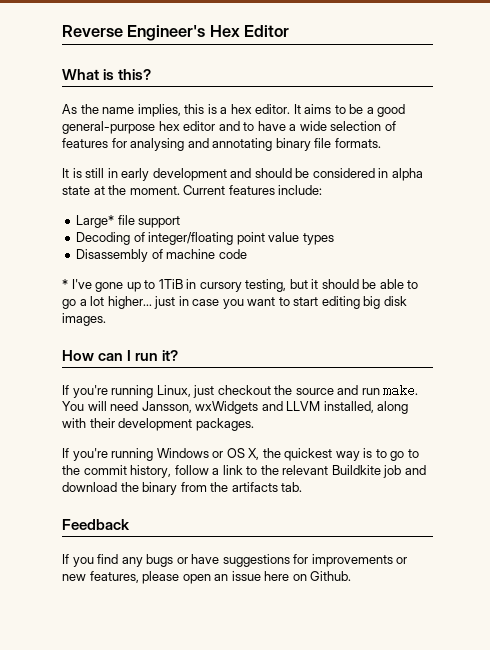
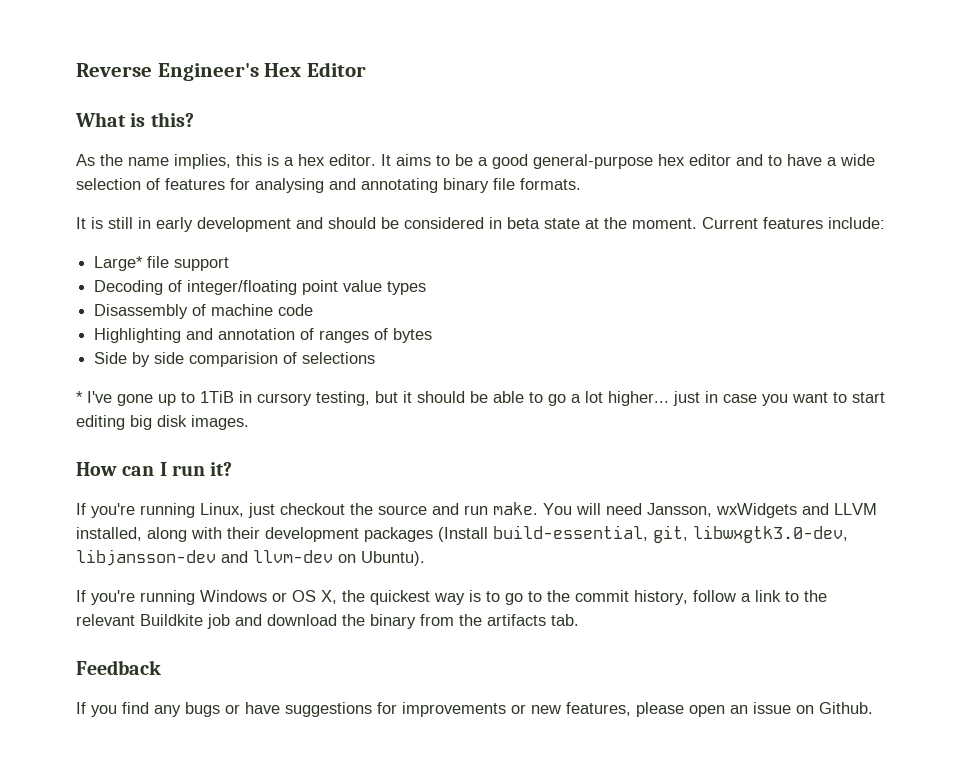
[391,168,423,181] alpha -> [507,217,540,229] beta
(247, 254) none -> [94,328,433,343] [94,352,376,367] // Highlighting and annotation of ranges of bytes // Side by side comparision of selections
[195,418,254,431] packages. -> [364,525,848,543] [76,549,425,566] packages (Install build-essential, git, libwxgtk3.0-dev, libjansson-dev and llvm-dev on Ubuntu).
[264,571,290,581] here -> (791, 708) none

